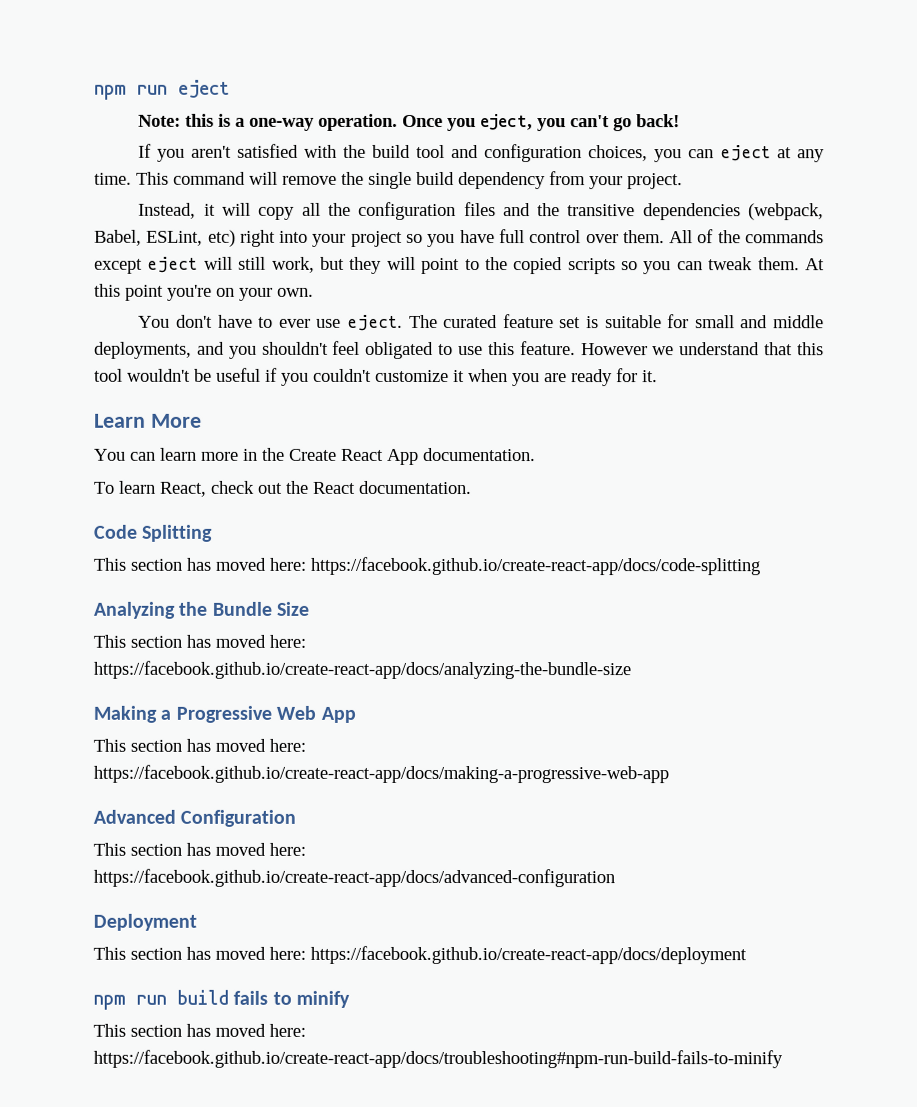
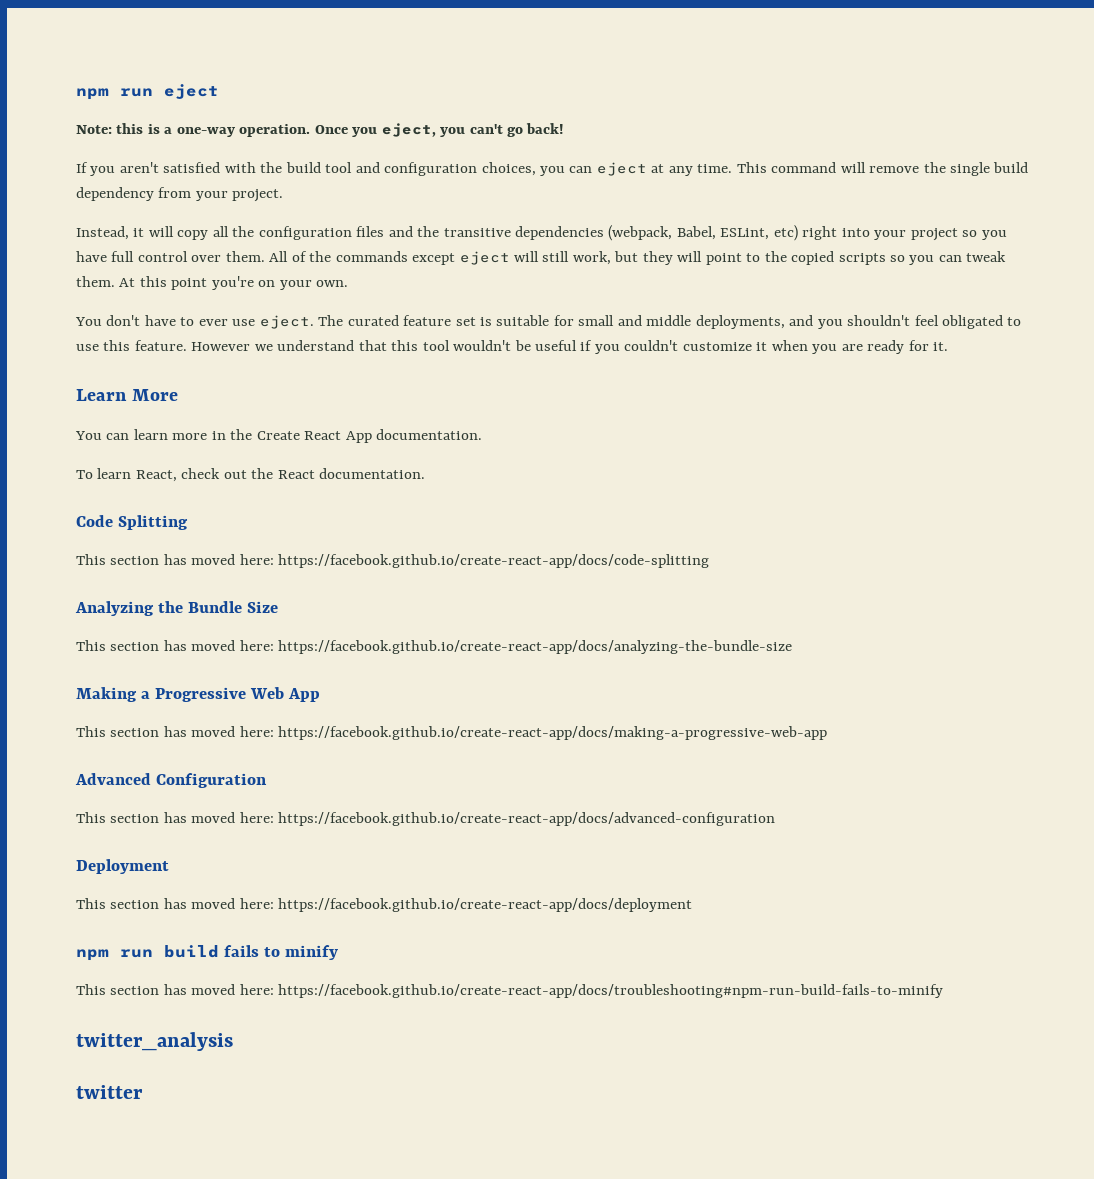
(783, 1059) none -> [76,1032,233,1051] [76,1085,143,1099] // twitter_analysis // twitter

